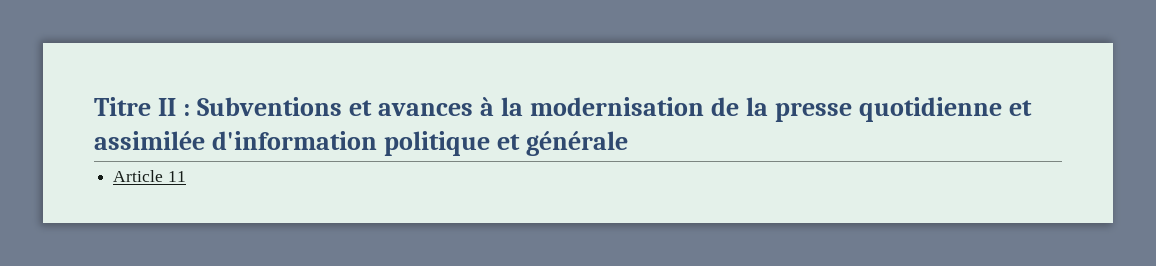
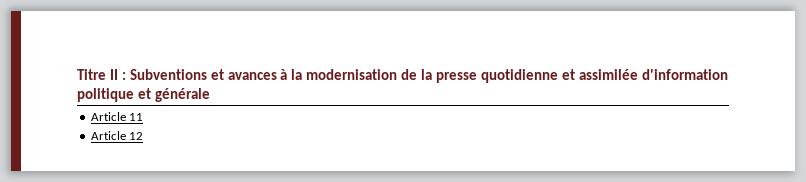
(186, 176) none -> [90,131,144,140] // Article 12

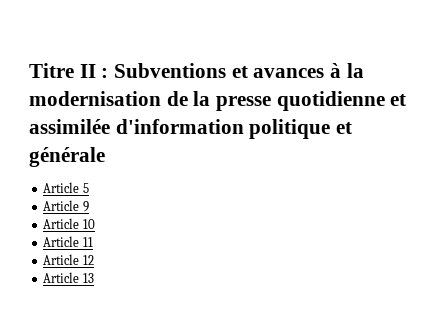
(210, 95) none -> [43,182,89,193] [43,200,89,212] [43,218,95,229] // Article 5 // Article 9 // Article 10
(144, 136) none -> [43,272,94,283] // Article 13

